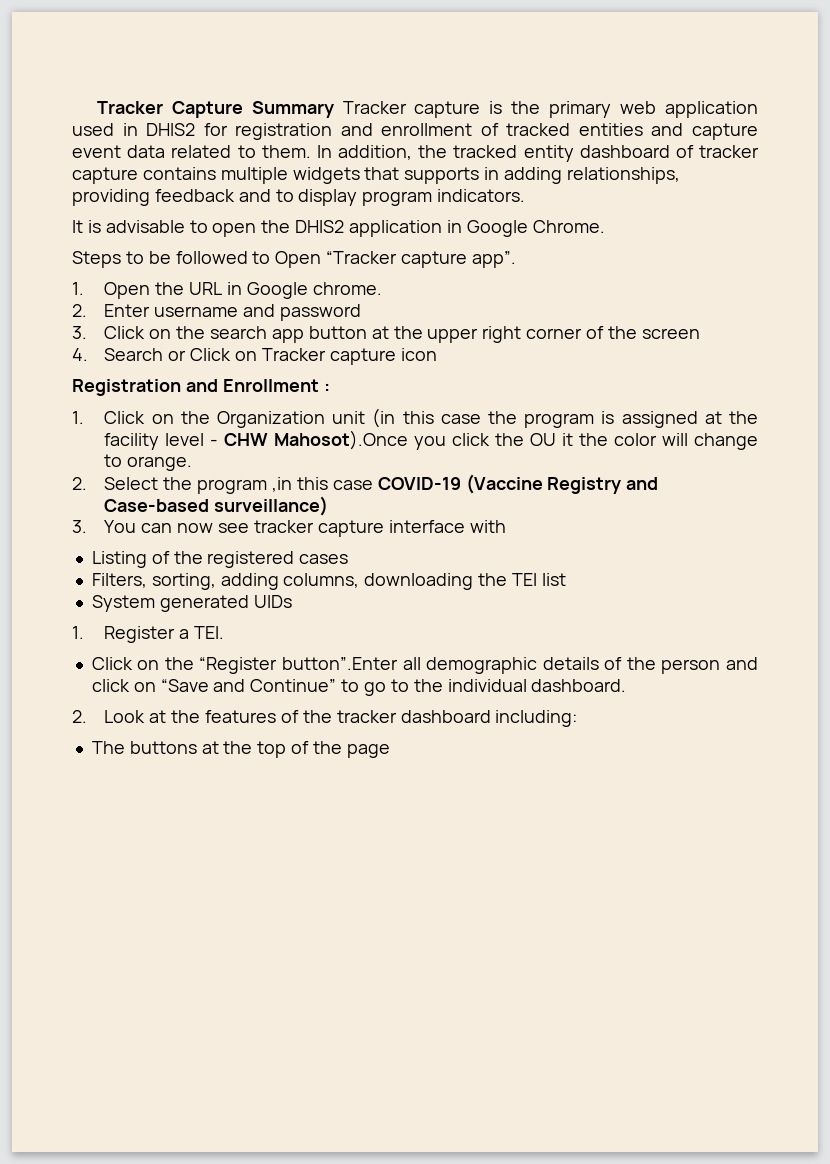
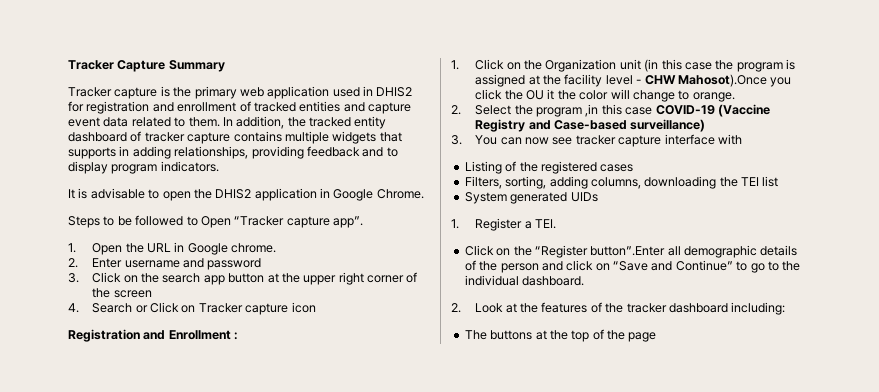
(334, 109) none -> (225, 66) //

